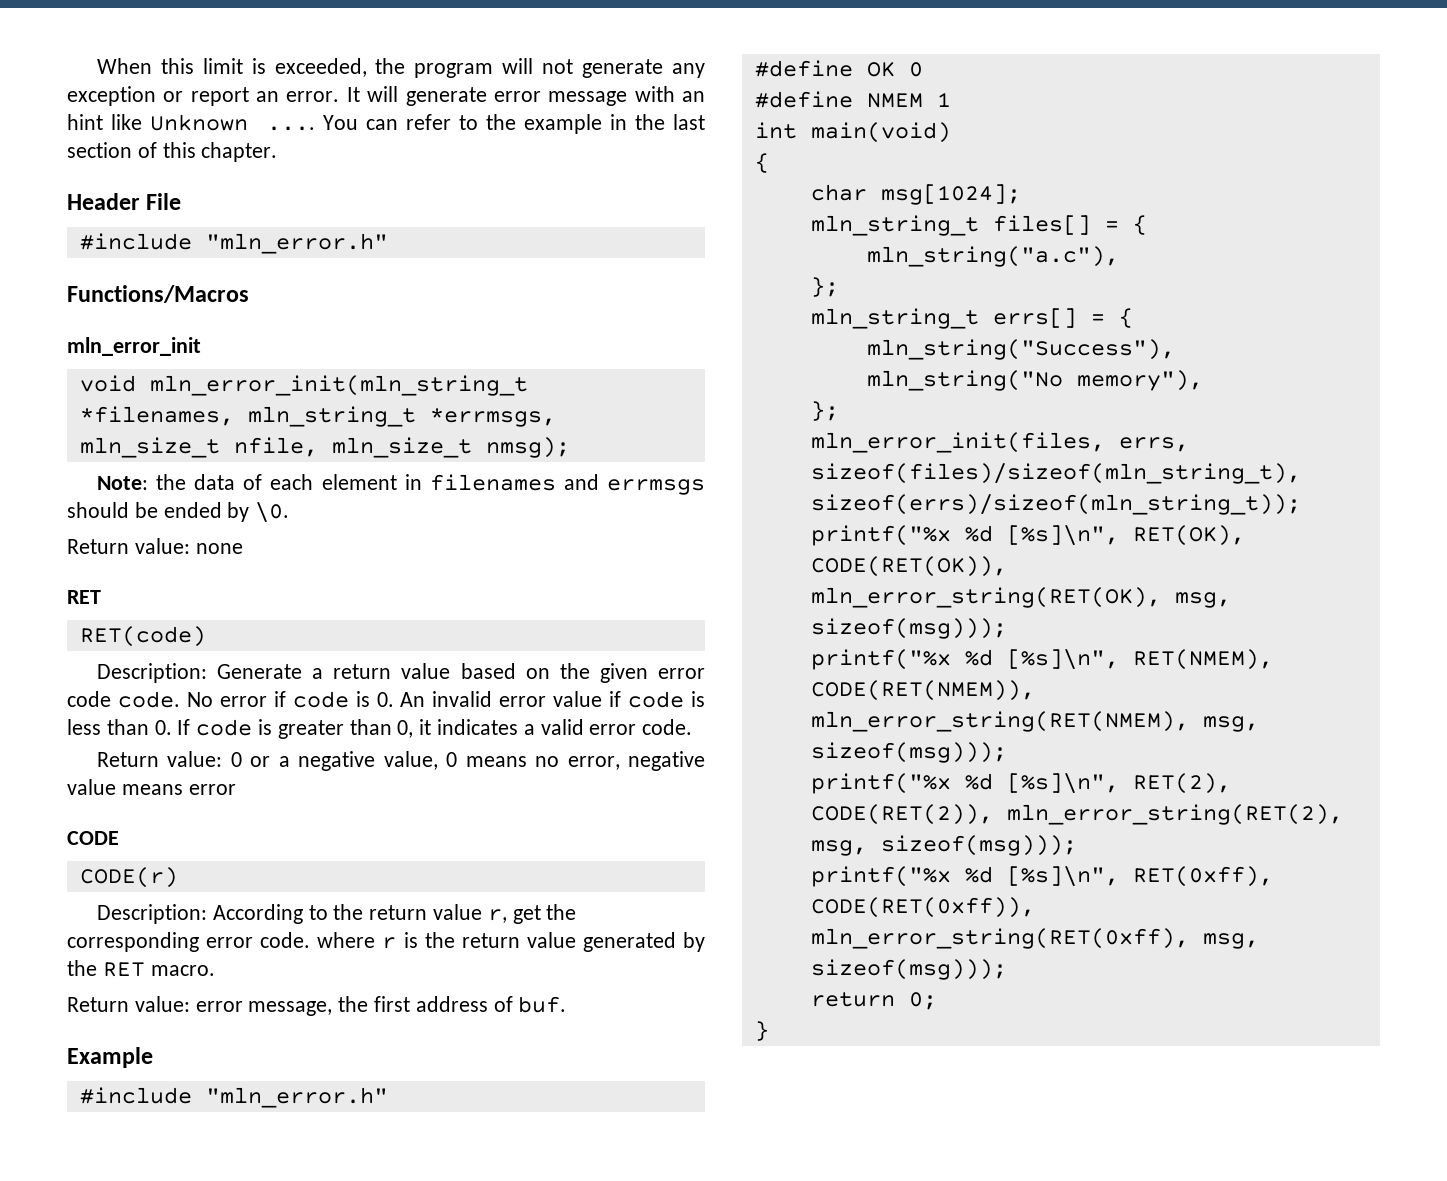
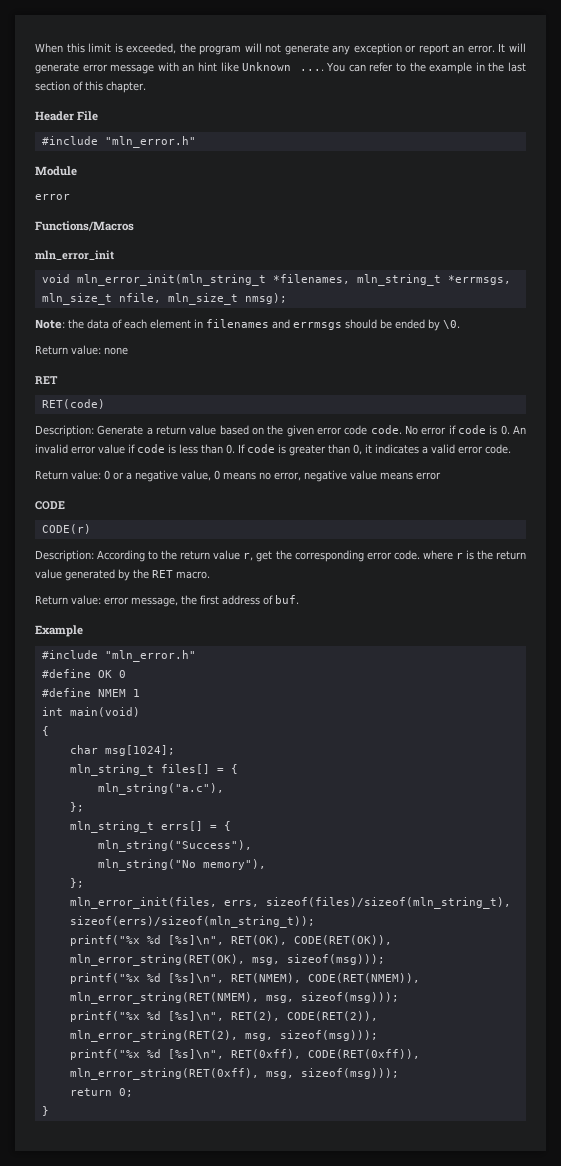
(388, 243) none -> [35,166,77,176] [35,194,70,200] // Module // error

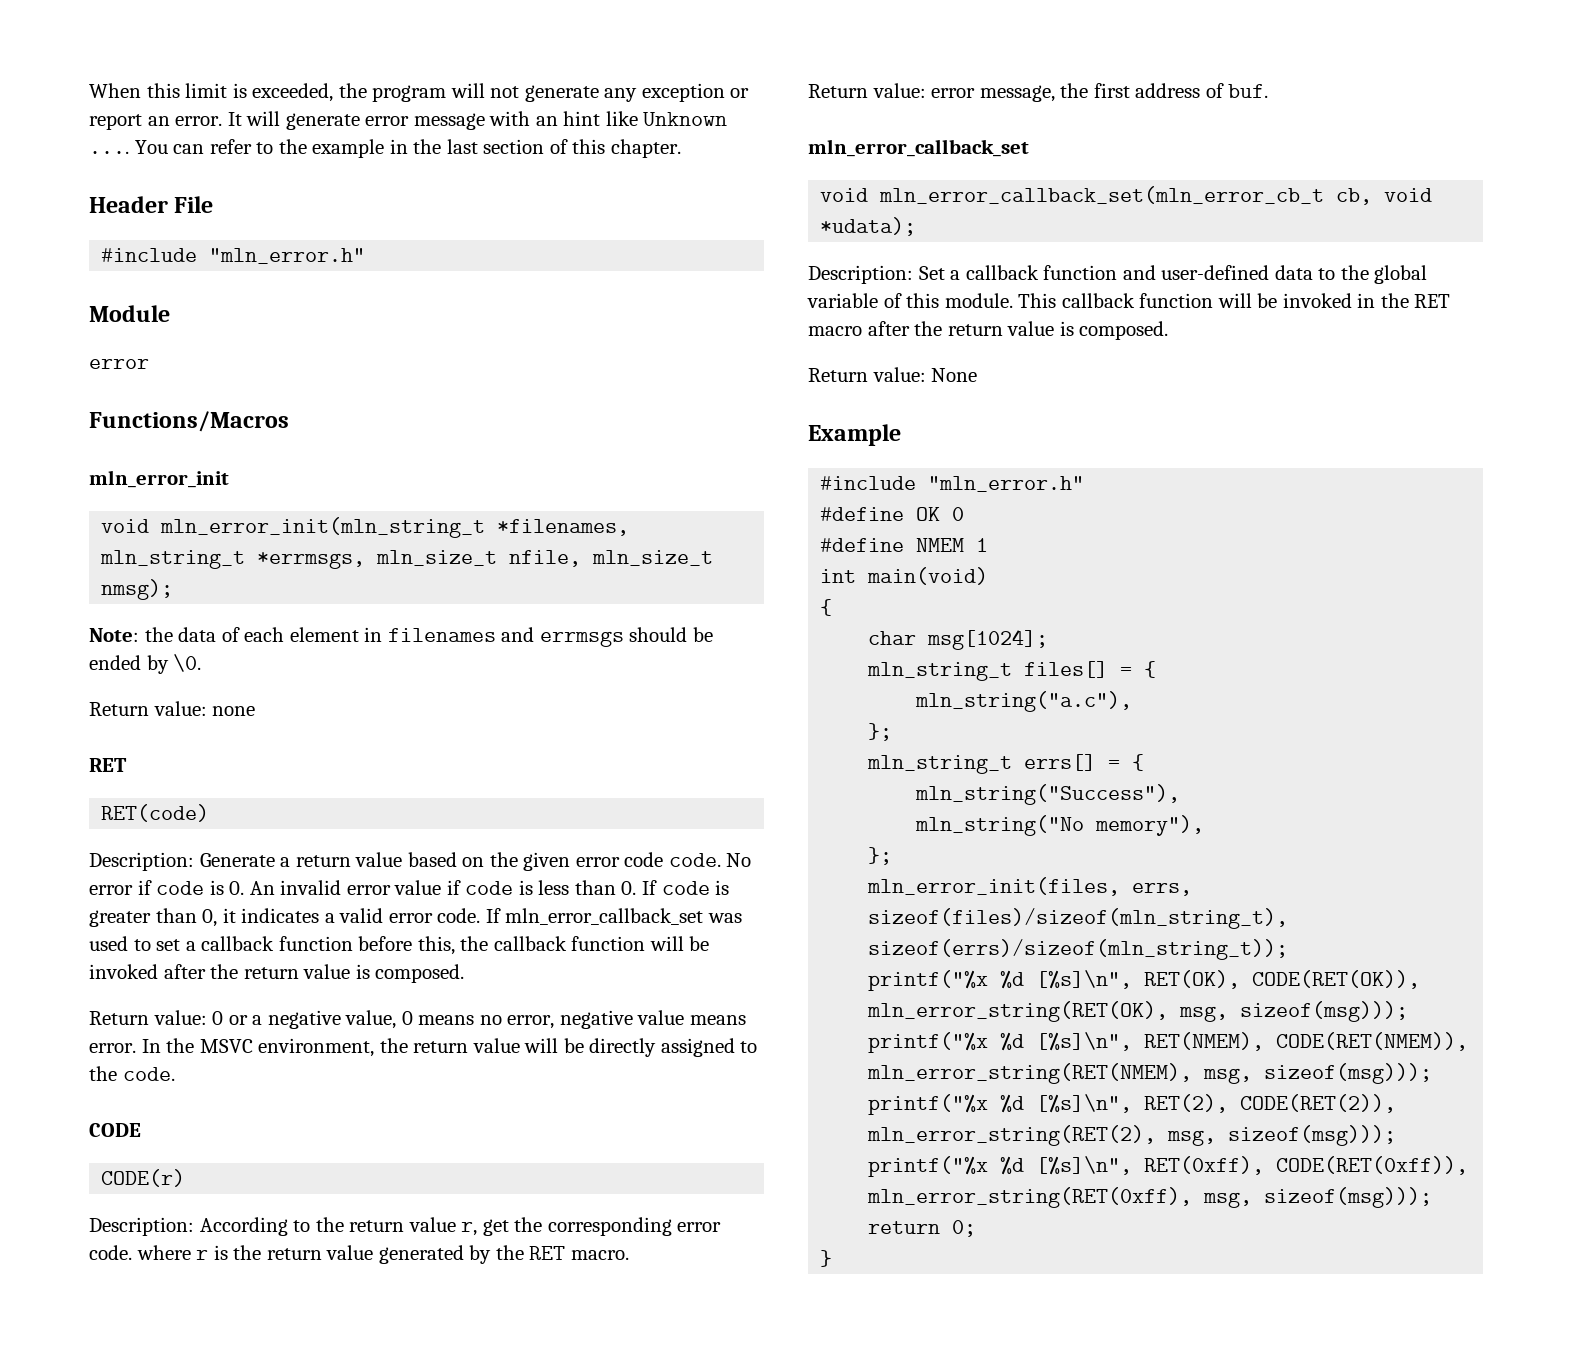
(511, 449) none -> [485,908,742,925] [89,936,710,955] [89,964,465,983] If mln_error_callback_set was used to set a callback function before this, the callback function will be invoked after the return value is composed.
[416,472,441,480] error -> [89,1038,758,1057] [89,1066,175,1081] error. In the MSVC environment, the return value will be directly assigned to the code.
(299, 599) none -> [808,139,1029,157] [820,186,1433,205] [820,217,917,236] [808,265,1428,284] [807,293,1451,308] [808,321,1169,340] [808,367,978,382] // mln_error_callback_set // void mln_error_callback_set(mln_error_cb_t cb, void *udata); // Description: Set a callback function and user-defined data to the global variable of this module. This callback function will be invoked in the RET macro after the return value is composed. // Return value: None

